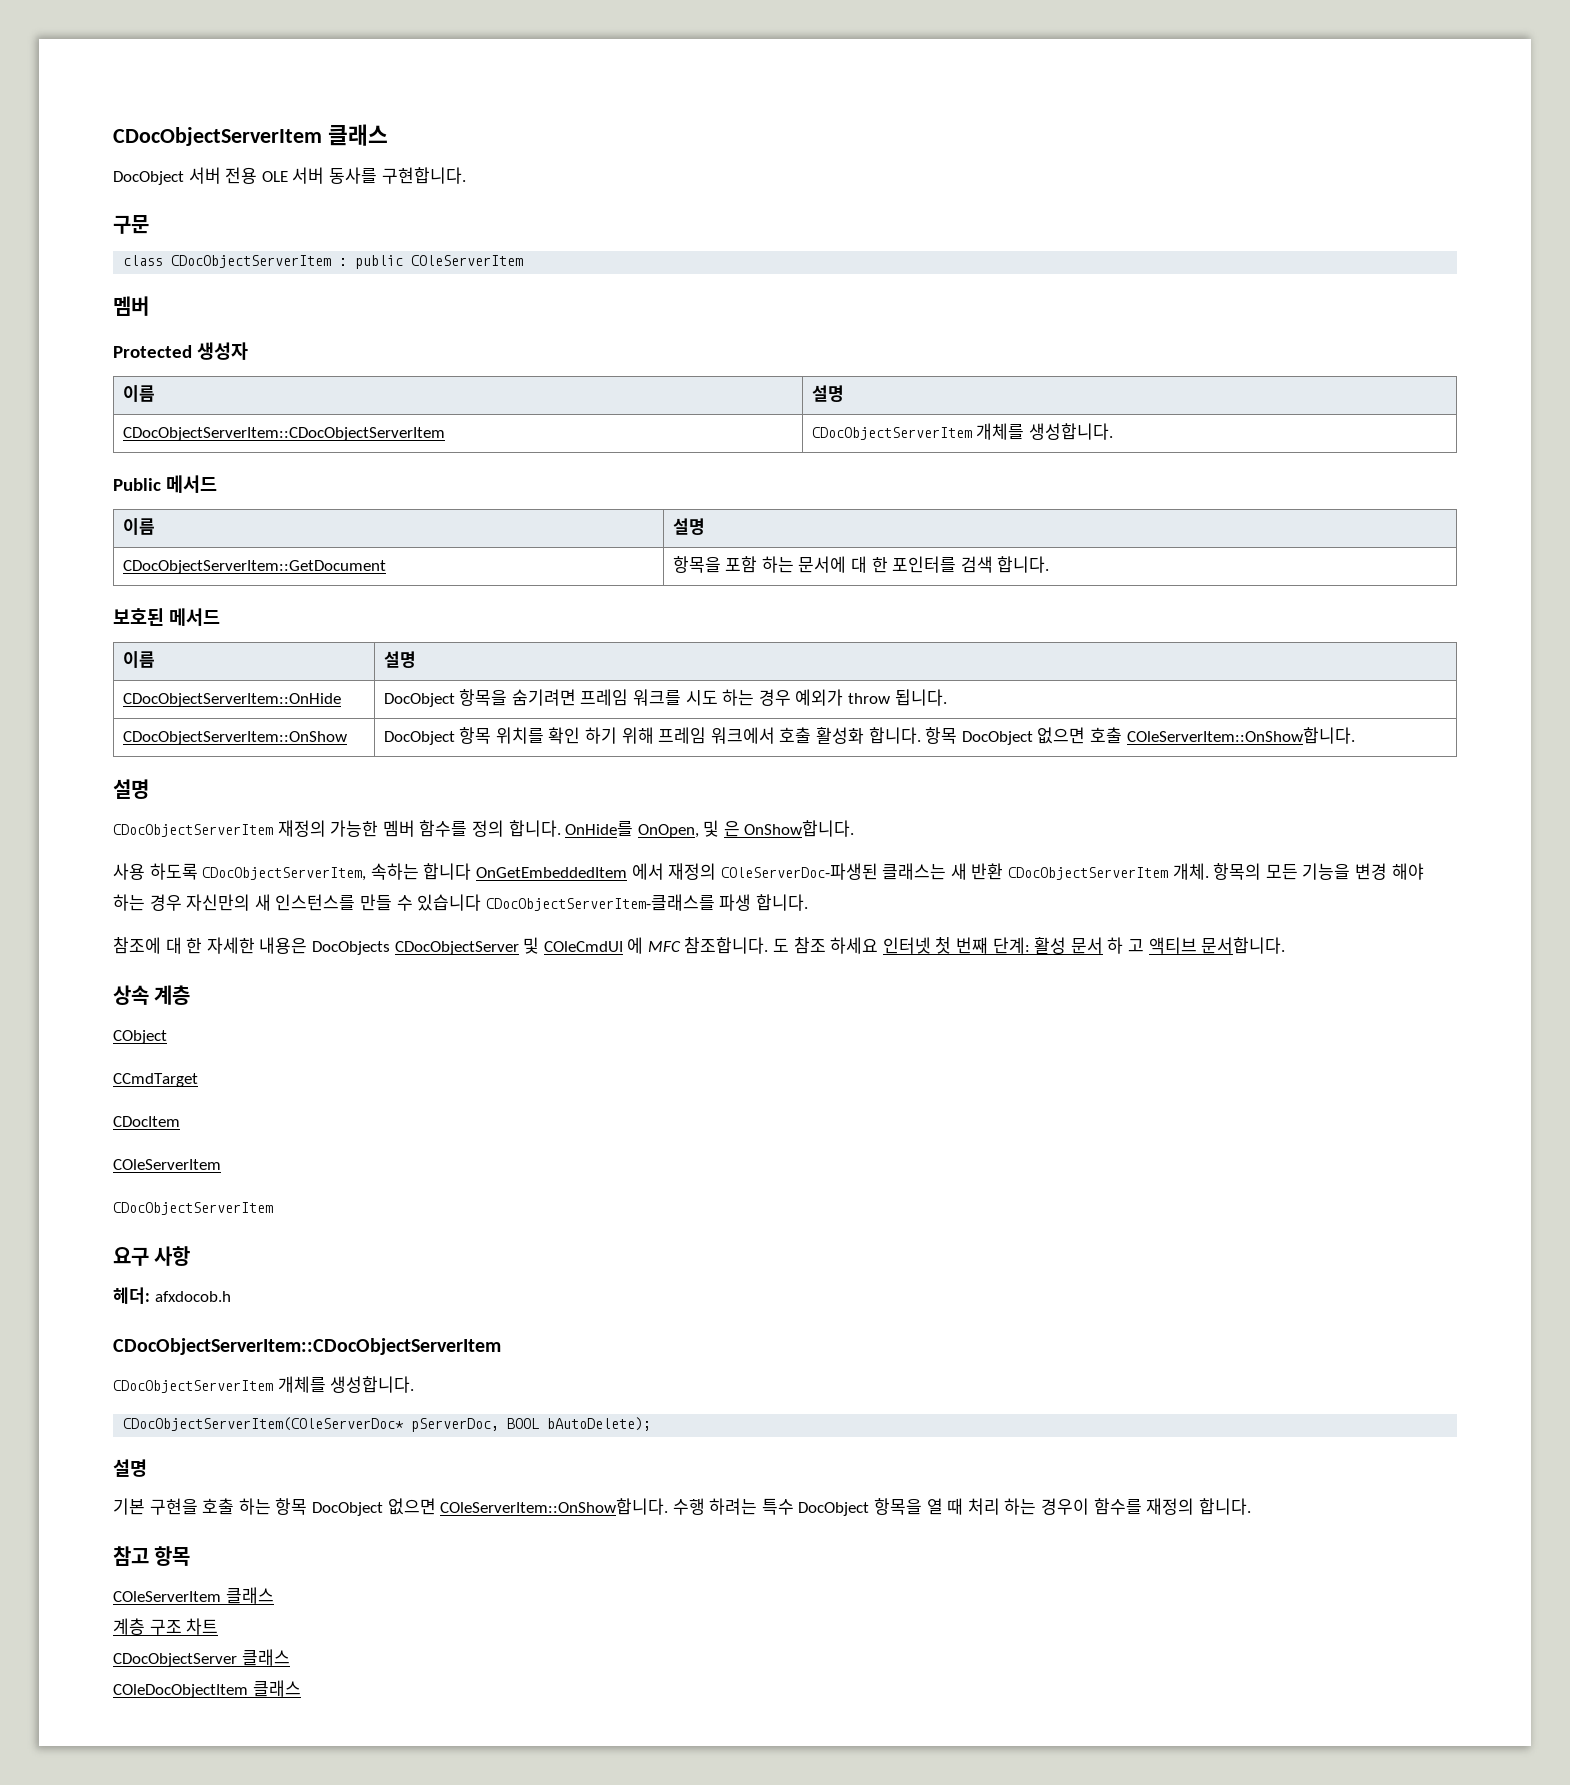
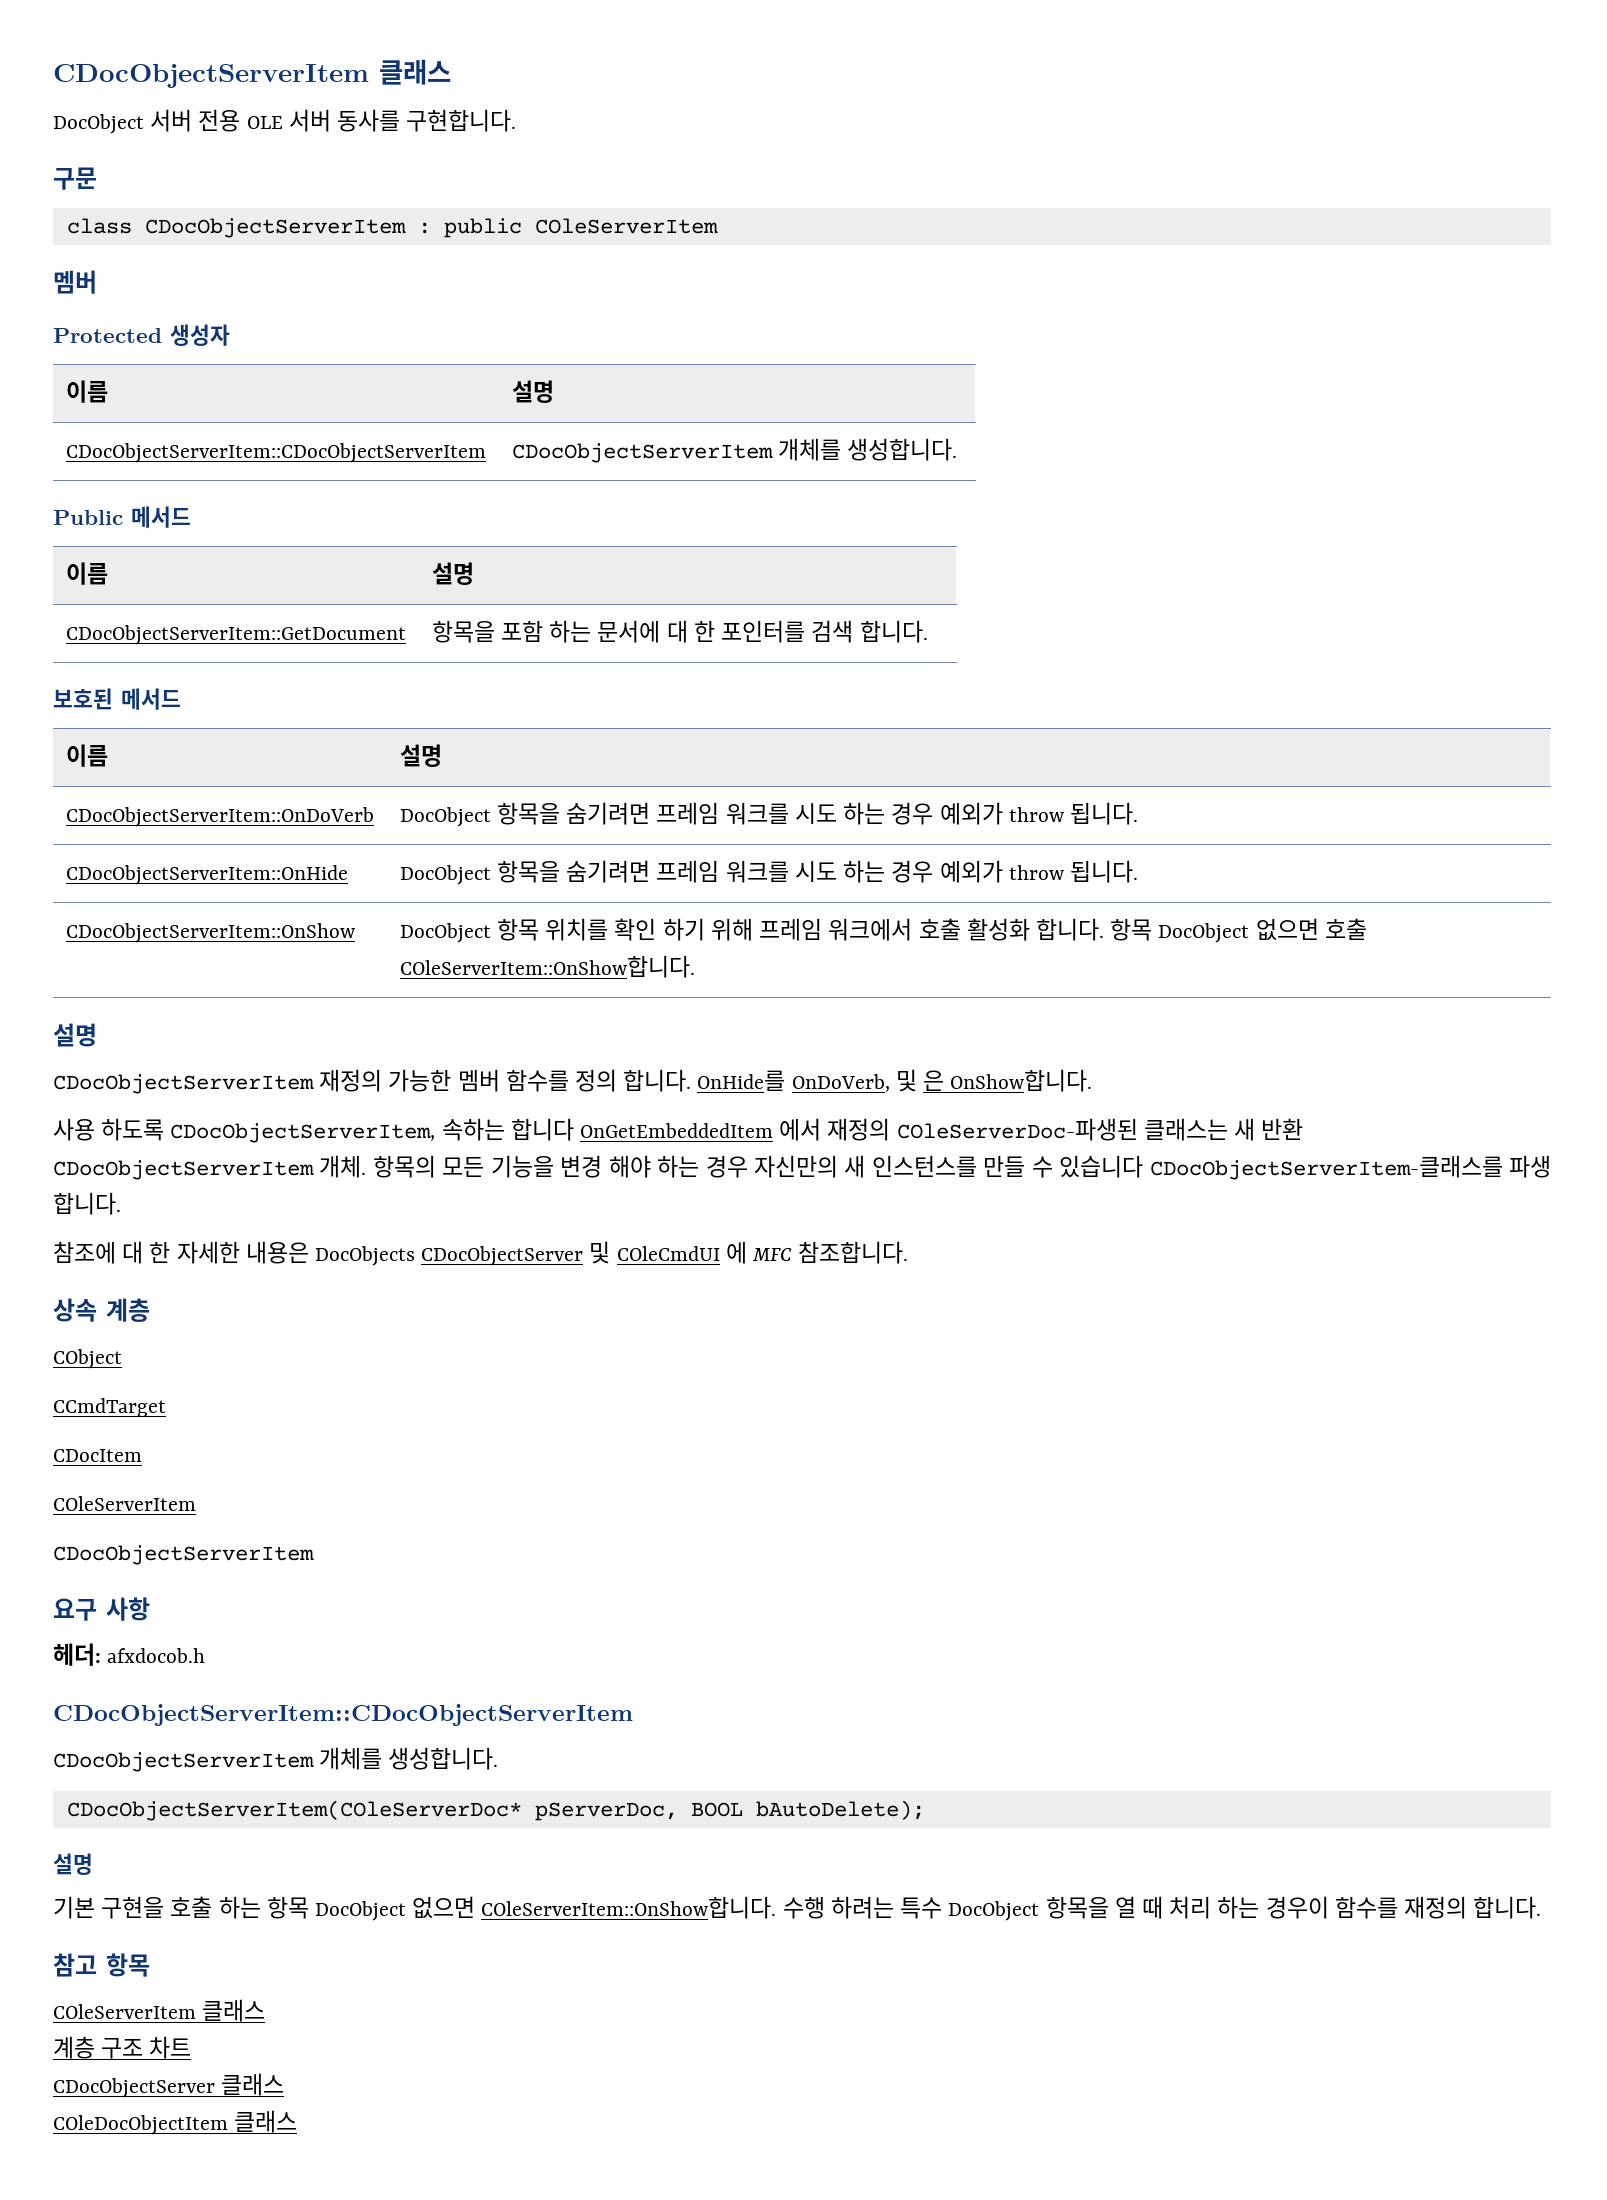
(416, 659) none -> [65,807,374,827] [399,802,1138,827] // CDocObjectServerItem::OnDoVerb | DocObject 항목을 숨기려면 프레임 워크를 시도 하는 경우 예외가 throw 됩니다.
[637,824,699,838] OnOpen, -> [791,1074,890,1092] OnDoVerb,
[773,937,1286,954] 도 참조 하세요 인터넷 첫 번째 단계: 활성 문서 하 고 액티브 문서합니다. -> (909, 1252) none

